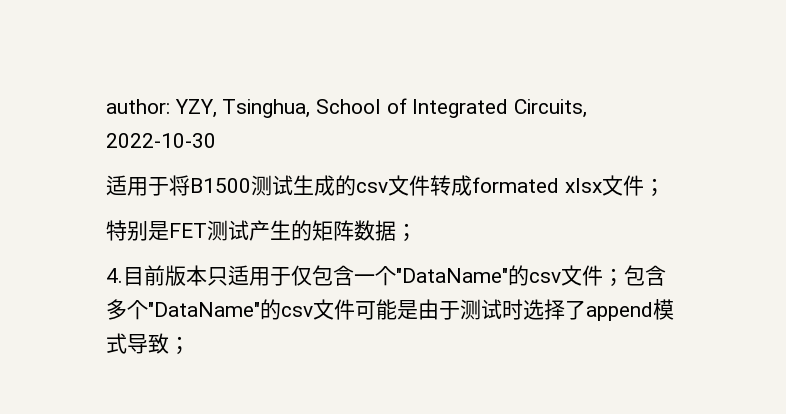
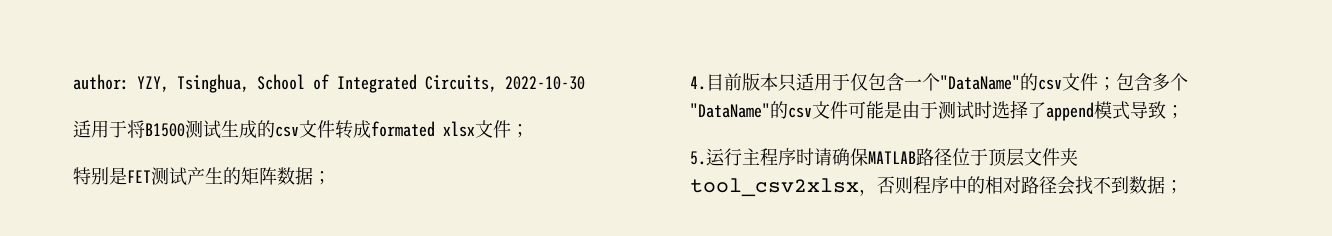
(190, 345) none -> [690,148,1078,167] [690,176,1183,197] // 5.运行主程序时请确保MATLAB路径位于顶层文件夹tool_csv2xlsx，否则程序中的相对路径会找不到数据；

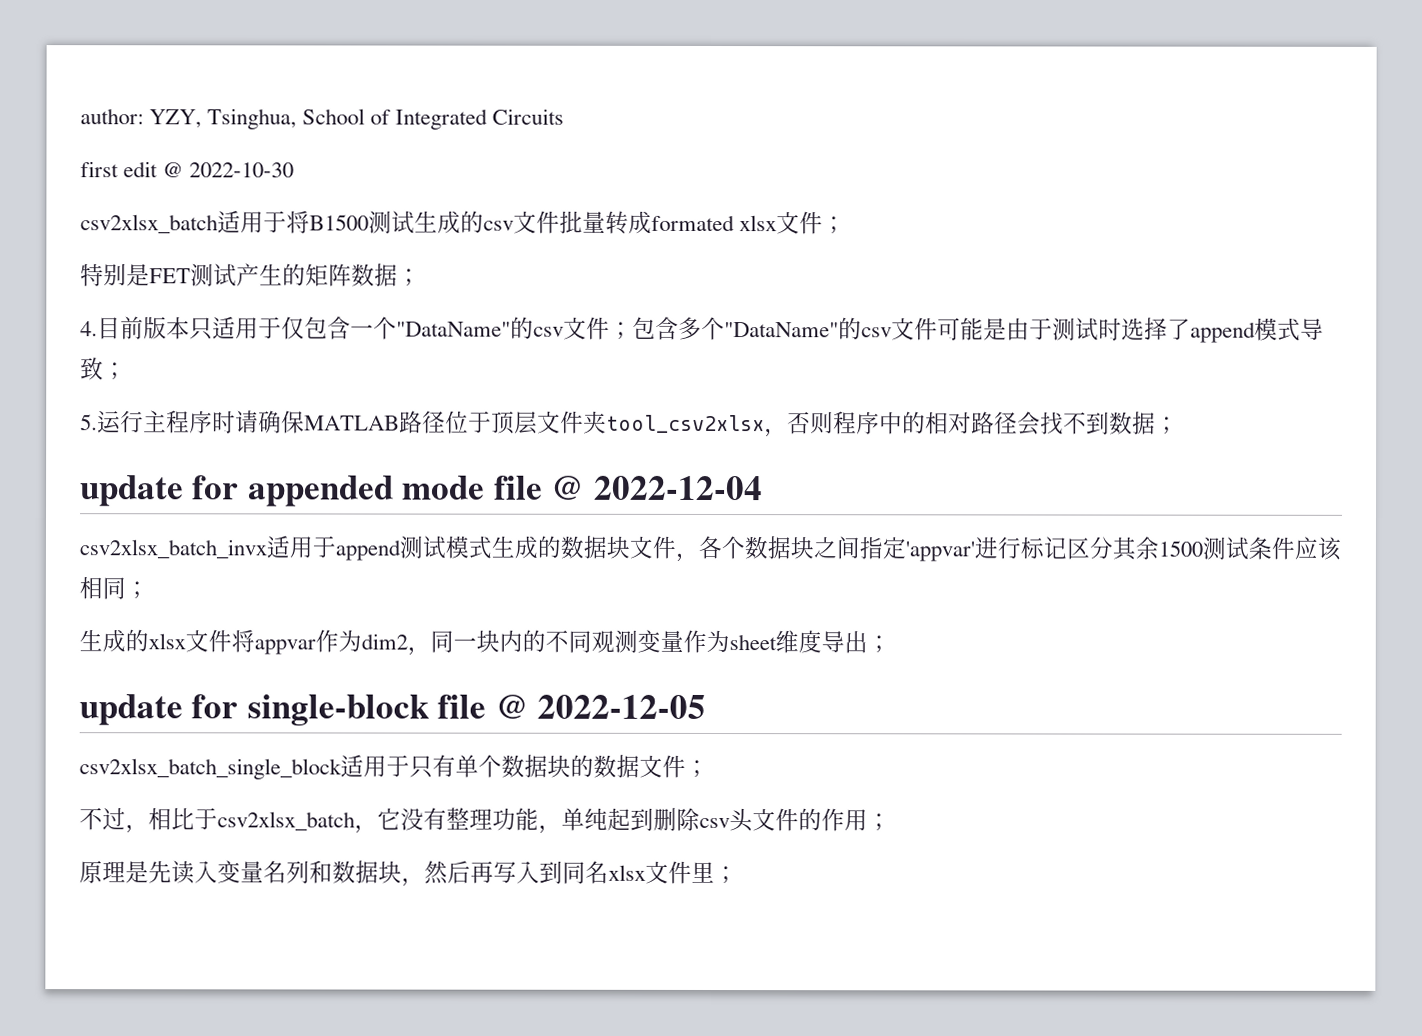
[425,75,497,92] Circuits, -> [492,108,565,125] [80,161,185,178] Circuits // first edit @
(585, 83) none -> [80,214,218,234] csv2xlsx_batch
(335, 129) none -> [559,210,606,234] 批量
(1183, 187) none -> [80,475,763,507] [79,535,1341,562] [79,576,149,600] [79,629,891,656] [79,694,707,727] [79,754,709,780] [79,807,891,834] [79,860,738,887] // update for appended mode file @ 2022-12-04 // csv2xlsx_batch_invx适用于append测试模式生成的数据块文件，各个数据块之间指定'appvar'进行标记区分其余1500测试条件应该相同； // 生成的xlsx文件将appvar作为dim2，同一块内的不同观测变量作为sheet维度导出； // update for single-block file @ 2022-12-05 // csv2xlsx_batch_single_block适用于只有单个数据块的数据文件； // 不过，相比于csv2xlsx_batch，它没有整理功能，单纯起到删除csv头文件的作用； // 原理是先读入变量名列和数据块，然后再写入到同名xlsx文件里；

